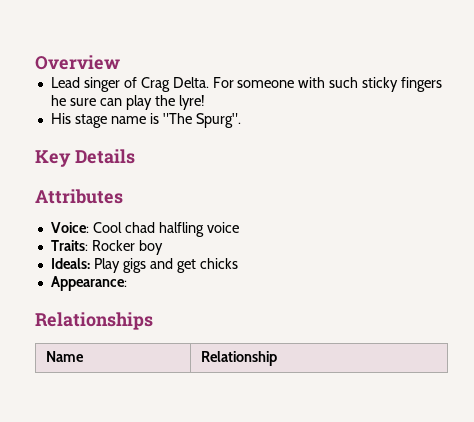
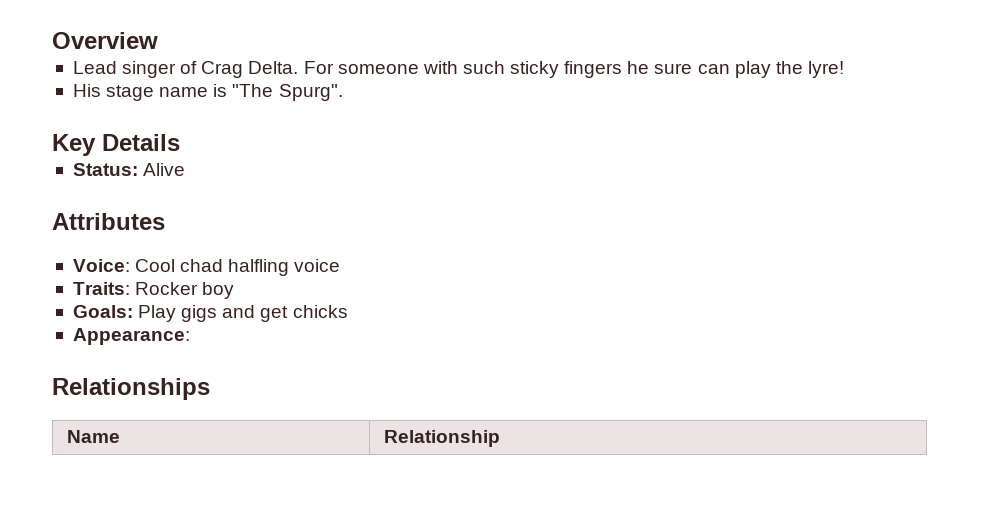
(135, 156) none -> [72,163,186,176] // Status: Alive
[50,258,90,269] Ideals: -> [72,305,133,318] Goals:

